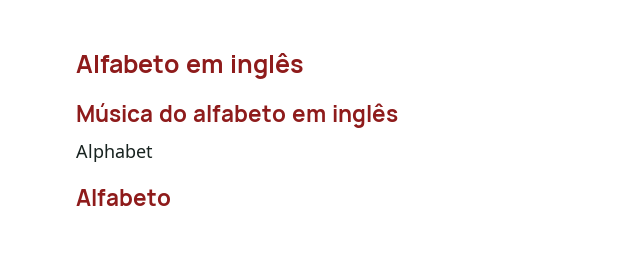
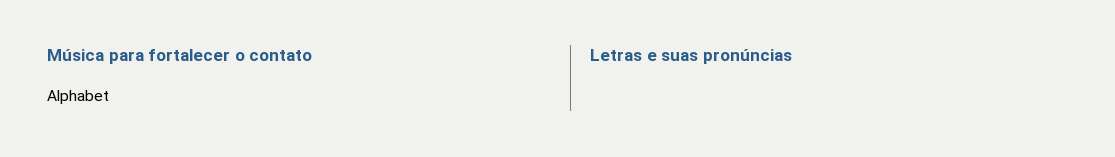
[76,53,304,79] [76,103,399,128] [76,144,153,162] [76,189,171,206] Alfabeto em inglês // Música do alfabeto em inglês // Alphabet // Alfabeto -> [47,49,313,64] [47,90,109,104] [590,49,792,64] Música para fortalecer o contato // Alphabet // Letras e suas pronúncias

